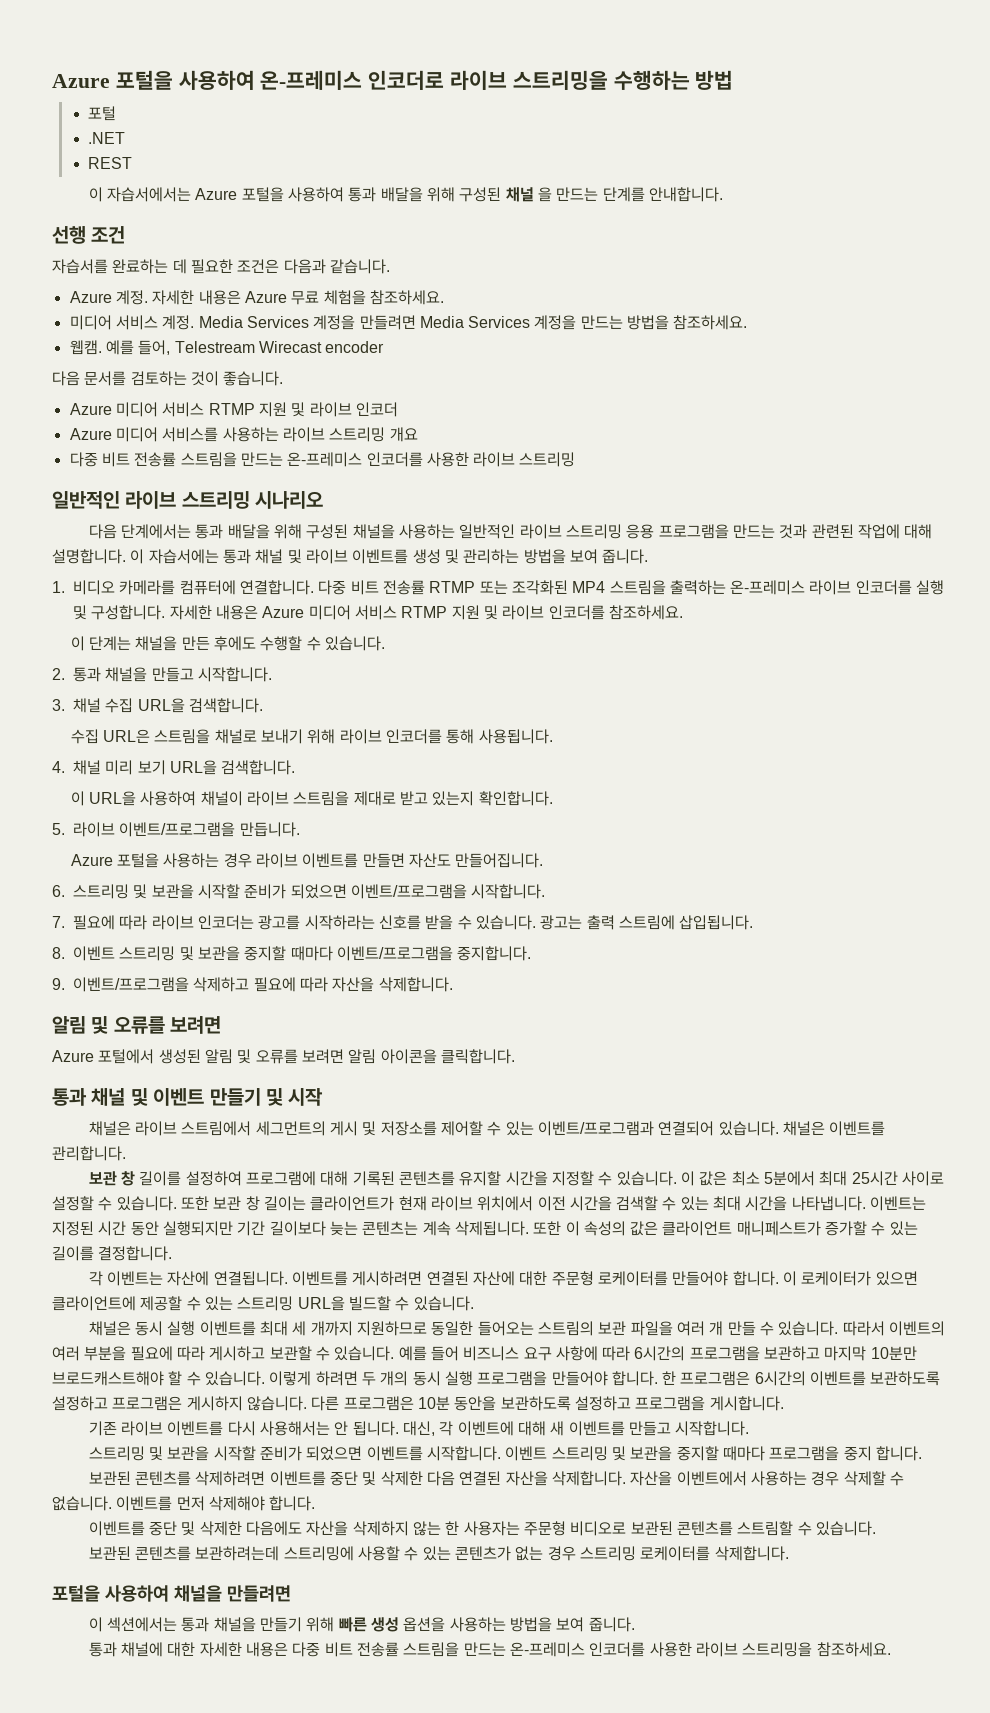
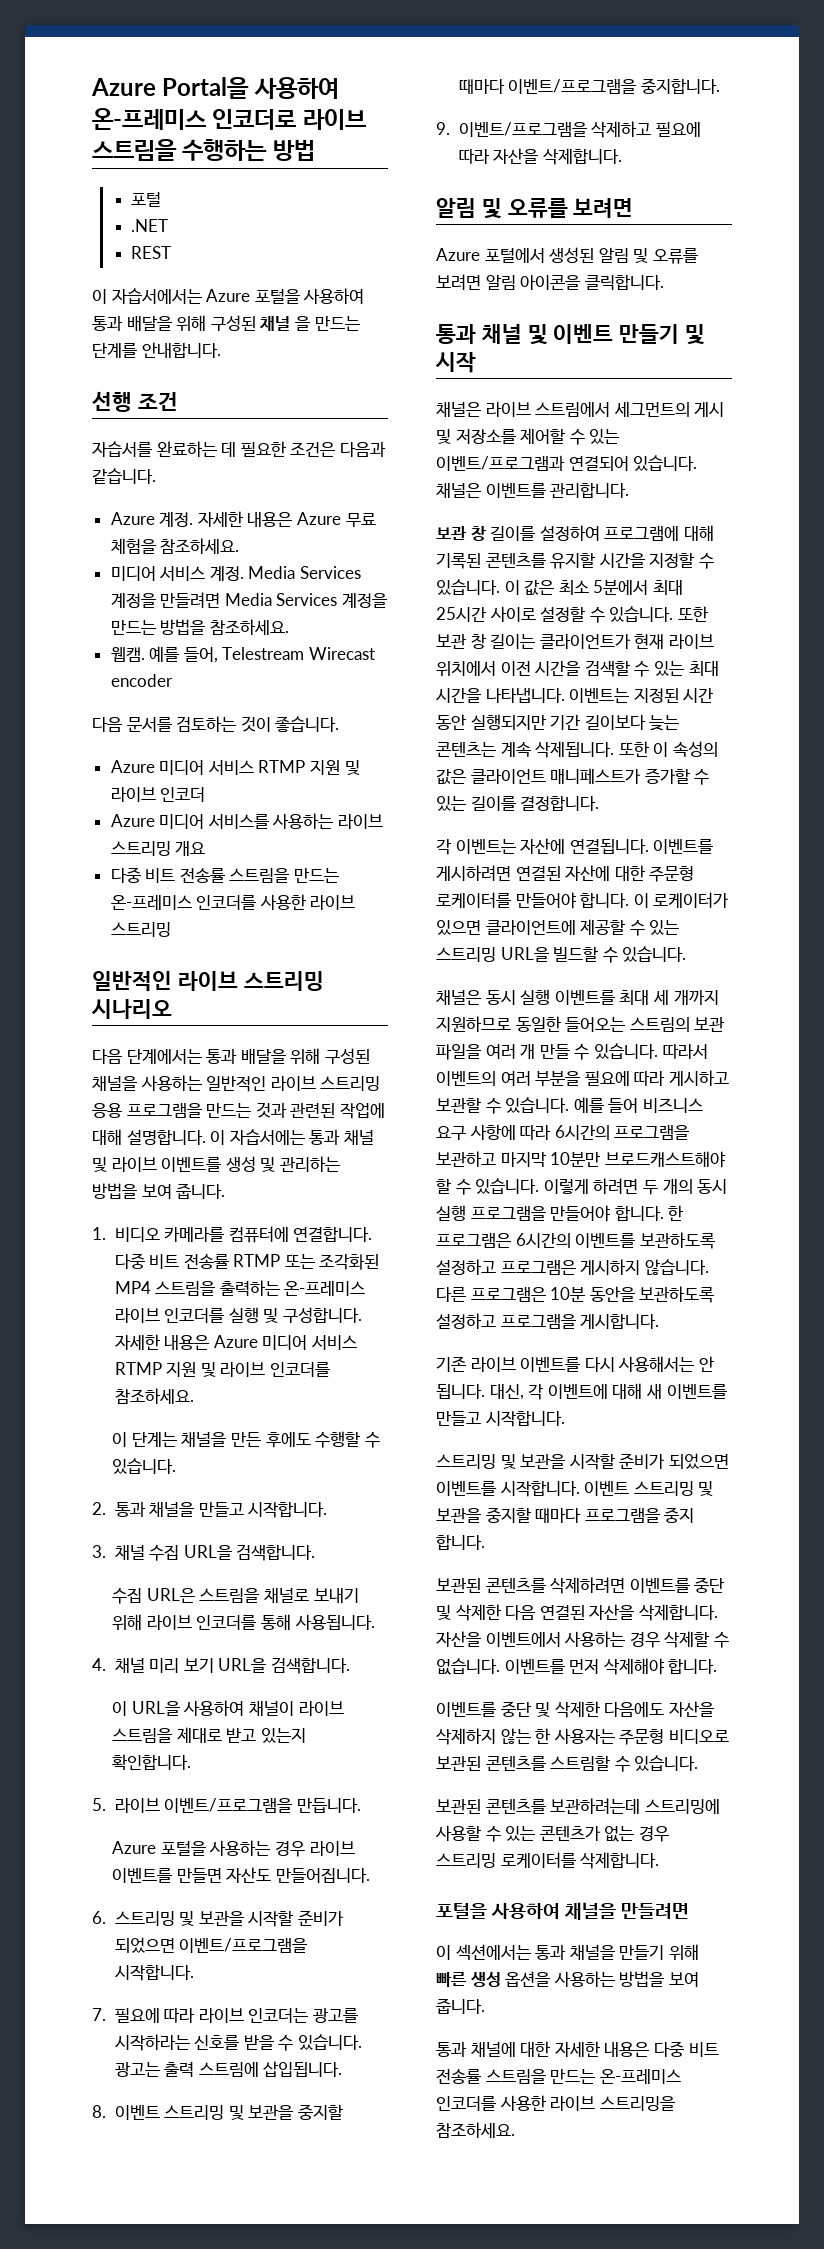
[52,70,173,90] Azure 포털을 -> [91,77,250,99] Azure Portal을
[512,70,608,90] 스트리밍을 -> [92,139,177,161] 스트림을

